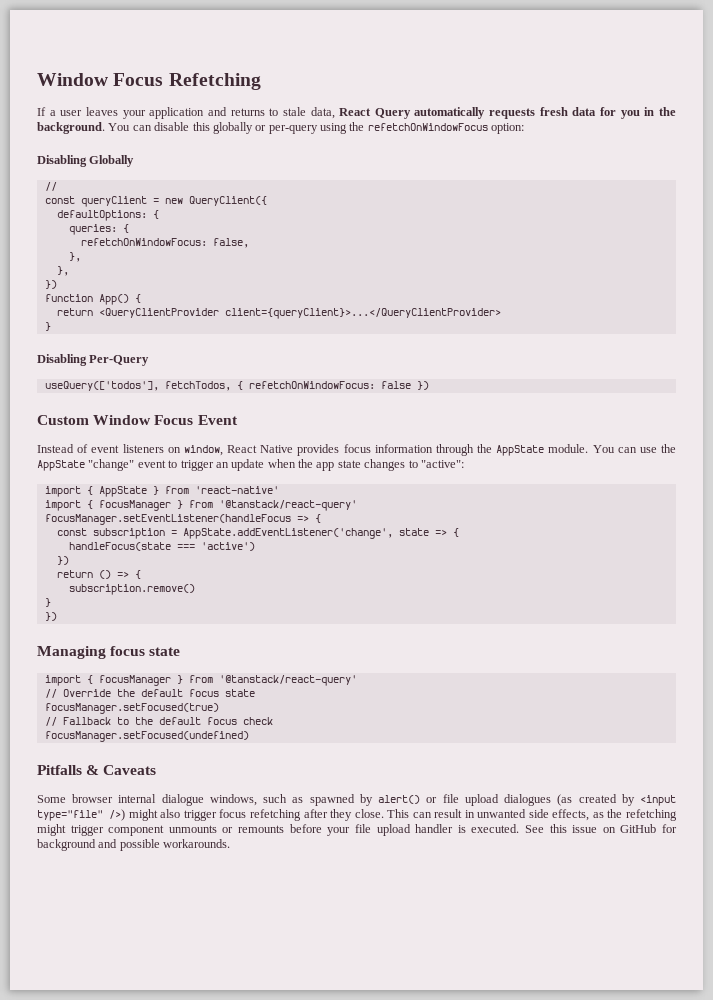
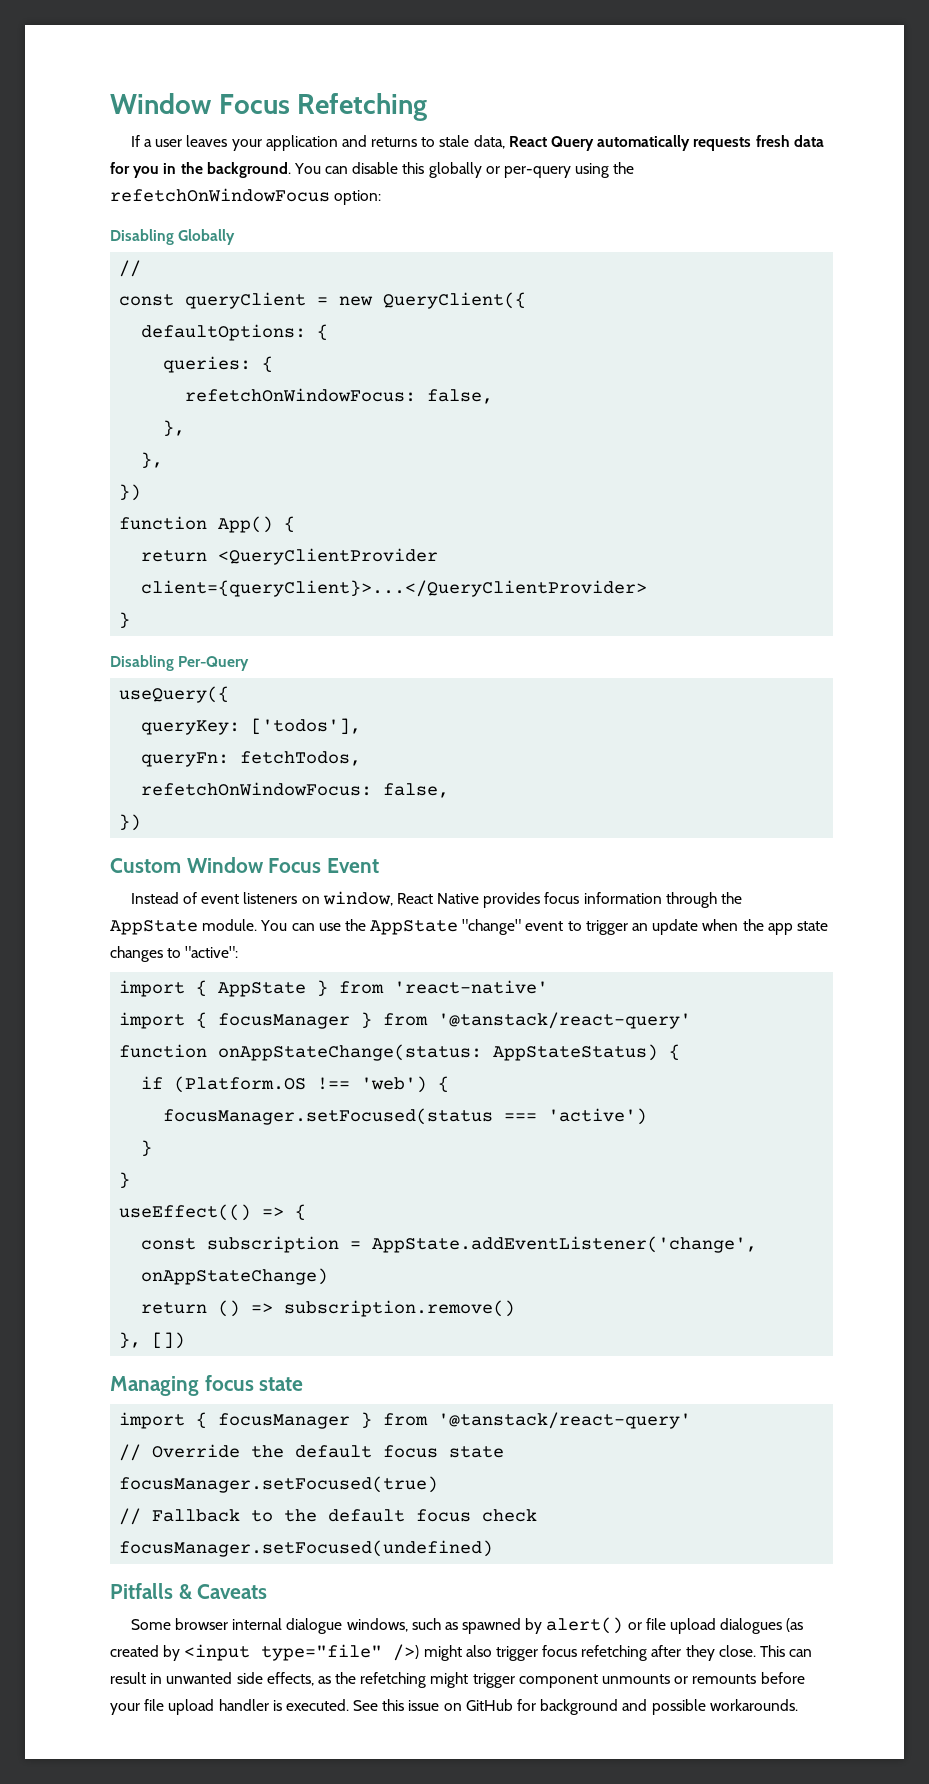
[44,381,411,391] useQuery(['todos'], fetchTodos, { refetchOnWindowFocus: false -> [119,686,230,703] [141,718,362,735] [141,751,362,767] [141,782,450,798] useQuery({ // queryKey: ['todos'], // queryFn: fetchTodos, // refetchOnWindowFocus: false, //
[44,514,291,525] focusManager.setEventListener(handleFocus -> [119,1044,681,1061] [141,1076,450,1093] [163,1108,648,1125] [141,1140,153,1157] [119,1172,131,1189] [119,1204,252,1221] function onAppStateChange(status: AppStateStatus) { // if (Platform.OS !== 'web') { // focusManager.setFocused(status === 'active') // } // } // useEffect(()
[398,528,459,537] [68,542,255,551] [56,556,69,565] state => { // handleFocus(state === 'active') // }) -> [141,1268,329,1285] onAppStateChange)
[134,570,141,579] { // -> (274, 1308) none
[44,598,51,607] [44,612,57,621] } // }) -> [119,1332,186,1349] }, [])

